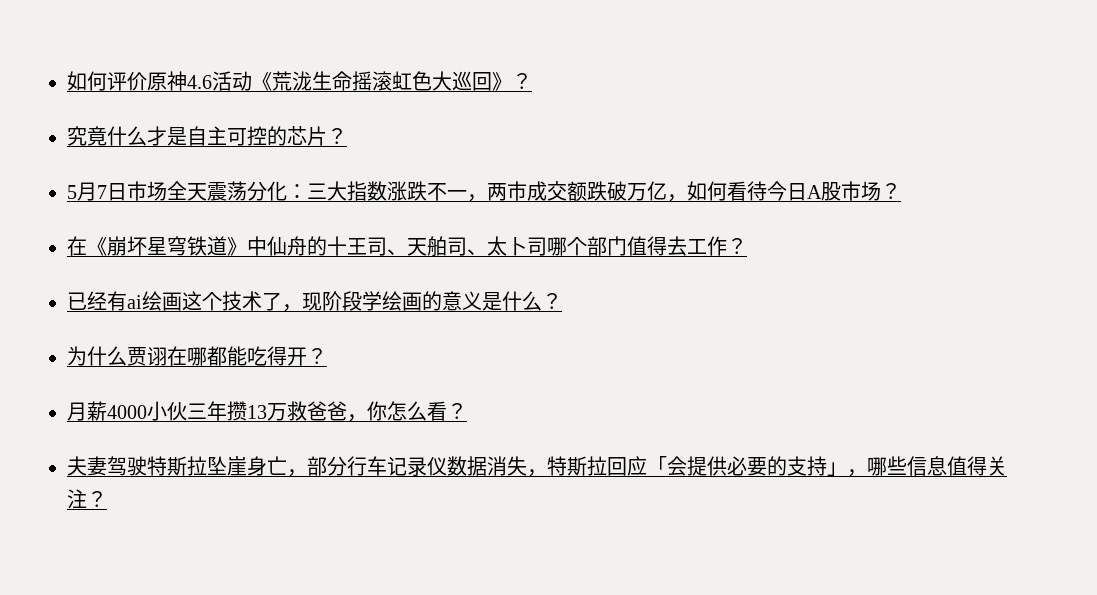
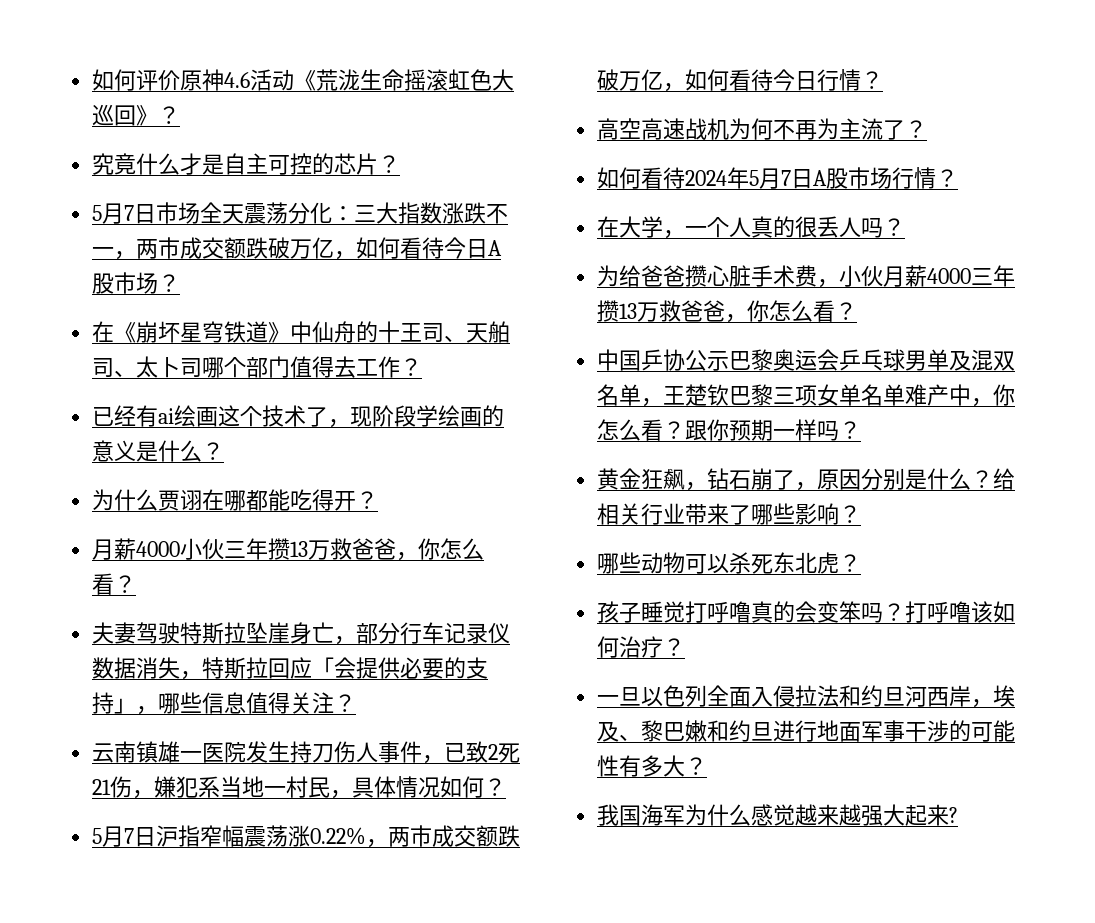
(107, 499) none -> [92,741,521,764] [92,776,507,799] [92,825,521,848] [597,69,884,92] [597,118,928,140] [597,167,959,189] [597,216,906,239] [597,265,1016,288] [597,300,858,323] [597,349,1016,371] [597,384,1016,407] [597,419,862,441] [597,468,1016,491] [597,503,862,525] [597,552,862,574] [597,601,1016,623] [597,636,686,658] [597,685,1016,708] [597,720,1016,742] [597,755,708,777] [597,804,959,826] // 云南镇雄一医院发生持刀伤人事件，已致2死21伤，嫌犯系当地一村民，具体情况如何？ // 5月7日沪指窄幅震荡涨0.22%，两市成交额跌破万亿，如何看待今日行情？ // 高空高速战机为何不再为主流了？ // 如何看待2024年5月7日A股市场行情？ // 在大学，一个人真的很丢人吗？ // 为给爸爸攒心脏手术费，小伙月薪4000三年攒13万救爸爸，你怎么看？ // 中国乒协公示巴黎奥运会乒乓球男单及混双名单，王楚钦巴黎三项女单名单难产中，你怎么看？跟你预期一样吗？ // 黄金狂飙，钻石崩了，原因分别是什么？给相关行业带来了哪些影响？ // 哪些动物可以杀死东北虎？ // 孩子睡觉打呼噜真的会变笨吗？打呼噜该如何治疗？ // 一旦以色列全面入侵拉法和约旦河西岸，埃及、黎巴嫩和约旦进行地面军事干涉的可能性有多大？ // 我国海军为什么感觉越来越强大起来?

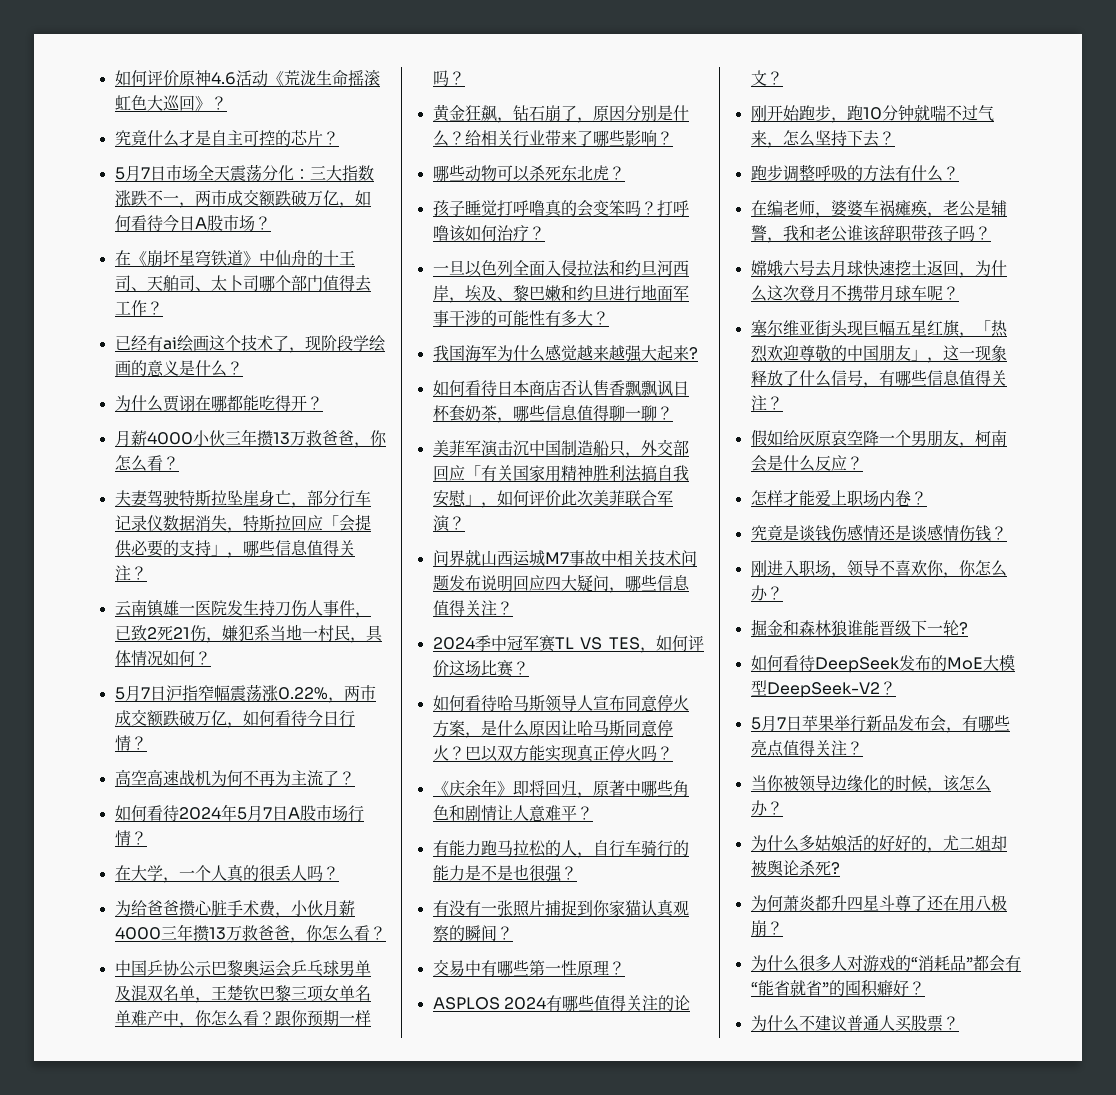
(959, 815) none -> [432,380,689,397] [432,405,673,423] [432,439,689,458] [432,465,689,482] [432,490,673,508] [432,515,465,532] [432,550,697,567] [432,574,690,593] [432,600,513,616] [432,635,704,653] [432,660,529,677] [432,694,689,712] [432,719,673,738] [432,744,673,762] [432,779,689,798] [432,804,593,822] [432,840,689,858] [432,864,577,882] [432,899,689,917] [432,925,513,942] [432,959,625,977] [432,995,690,1012] [750,70,783,86] [750,105,994,123] [750,130,895,148] [750,164,959,182] [750,200,1007,218] [750,225,991,243] [750,260,1007,278] [750,285,959,302] [750,319,1008,338] [750,345,1007,363] [750,370,1007,388] [750,395,783,411] [750,430,1007,448] [750,455,863,472] [750,490,927,507] [750,524,1007,542] [750,560,1007,578] [750,585,783,601] [750,619,968,636] [750,654,1015,673] [750,680,896,698] [750,715,1010,733] [750,739,863,757] [750,775,991,793] [750,800,783,816] [750,835,1007,853] [750,860,840,876] [750,895,1007,912] [750,920,783,936] [750,955,1021,972] [750,980,925,997] [750,1015,959,1032] // 如何看待日本商店否认售香飘飘讽日杯套奶茶，哪些信息值得聊一聊？ // 美菲军演击沉中国制造船只，外交部回应「有关国家用精神胜利法搞自我安慰」，如何评价此次美菲联合军演？ // 问界就山西运城M7事故中相关技术问题发布说明回应四大疑问，哪些信息值得关注？ // 2024季中冠军赛TL VS TES，如何评价这场比赛？ // 如何看待哈马斯领导人宣布同意停火方案，是什么原因让哈马斯同意停火？巴以双方能实现真正停火吗？ // 《庆余年》即将回归，原著中哪些角色和剧情让人意难平？ // 有能力跑马拉松的人，自行车骑行的能力是不是也很强？ // 有没有一张照片捕捉到你家猫认真观察的瞬间？ // 交易中有哪些第一性原理？ // ASPLOS 2024有哪些值得关注的论文？ // 刚开始跑步，跑10分钟就喘不过气来，怎么坚持下去？ // 跑步调整呼吸的方法有什么？ // 在编老师，婆婆车祸瘫痪，老公是辅警，我和老公谁该辞职带孩子吗？ // 嫦娥六号去月球快速挖土返回，为什么这次登月不携带月球车呢？ // 塞尔维亚街头现巨幅五星红旗，「热烈欢迎尊敬的中国朋友」，这一现象释放了什么信号，有哪些信息值得关注？ // 假如给灰原哀空降一个男朋友，柯南会是什么反应？ // 怎样才能爱上职场内卷？ // 究竟是谈钱伤感情还是谈感情伤钱？ // 刚进入职场，领导不喜欢你，你怎么办？ // 掘金和森林狼谁能晋级下一轮? // 如何看待DeepSeek发布的MoE大模型DeepSeek-V2？ // 5月7日苹果举行新品发布会，有哪些亮点值得关注？ // 当你被领导边缘化的时候，该怎么办？ // 为什么多姑娘活的好好的，尤二姐却被舆论杀死? // 为何萧炎都升四星斗尊了还在用八极崩？ // 为什么很多人对游戏的“消耗品”都会有“能省就省”的囤积癖好？ // 为什么不建议普通人买股票？

